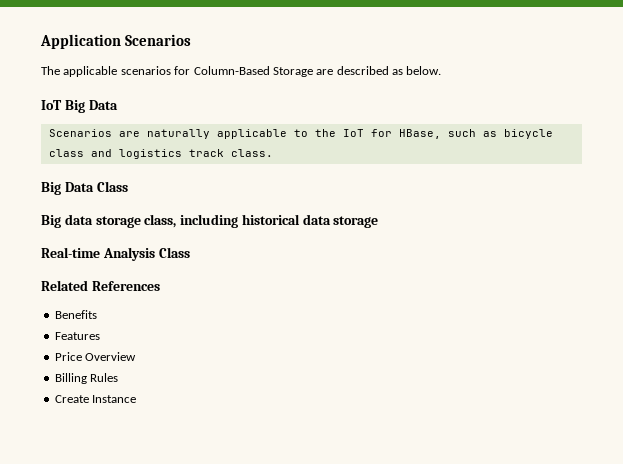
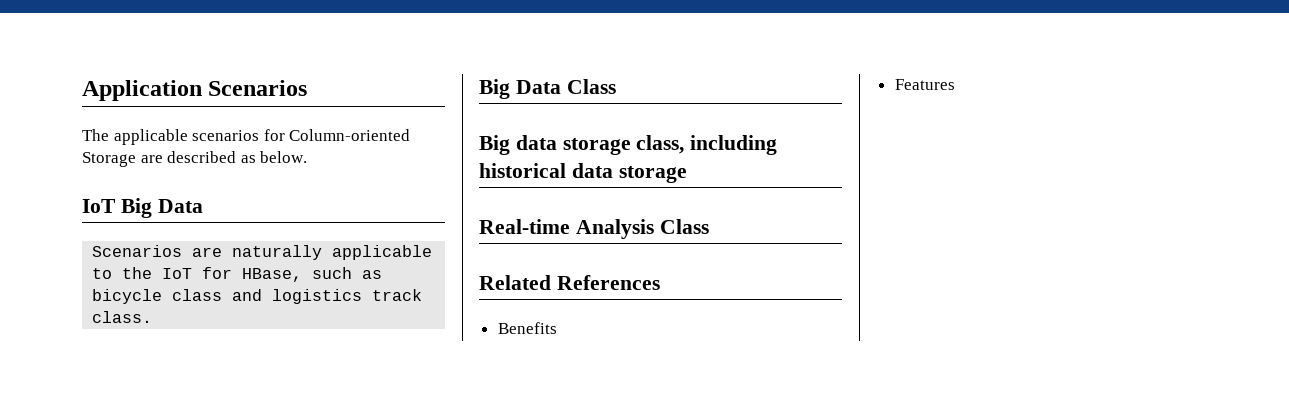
[193,66,270,75] Column-Based -> [289,129,411,141] Column-oriented
[54,352,137,361] [54,373,119,384] [54,395,137,403] // Price Overview // Billing Rules // Create Instance -> (955, 84) none

